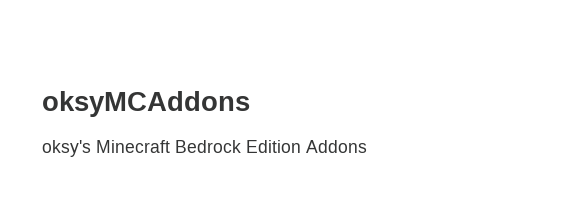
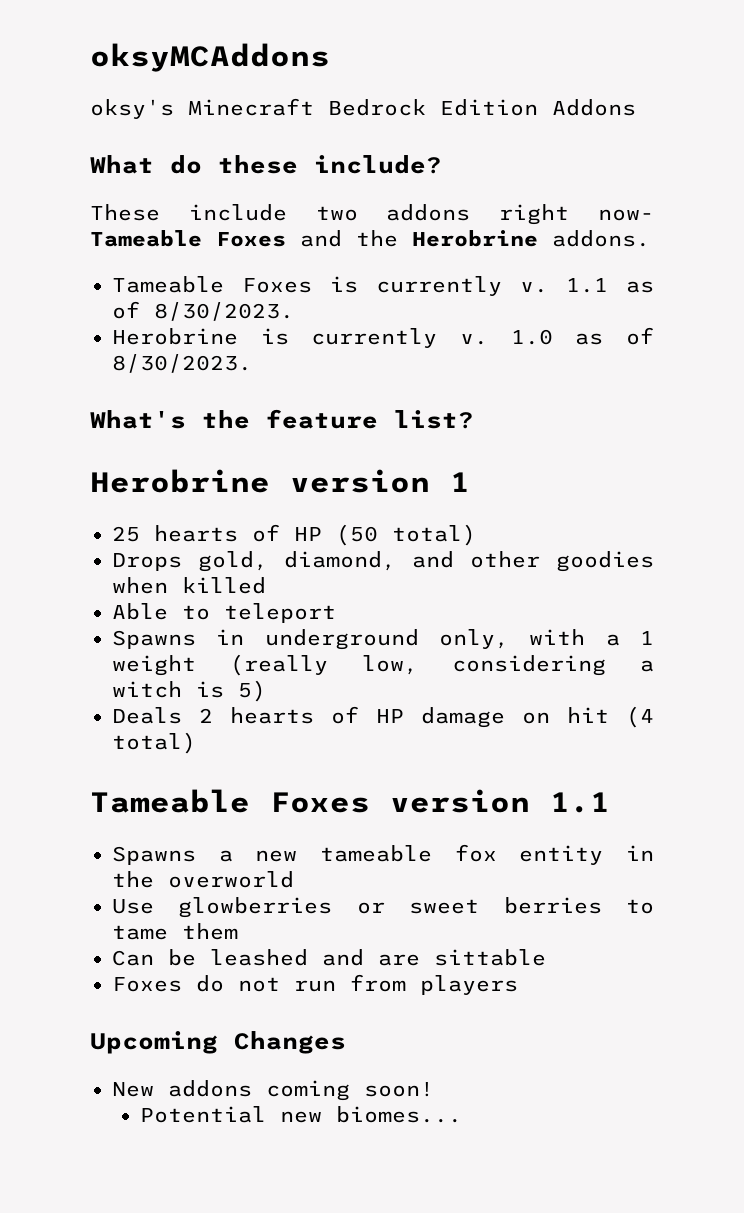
(367, 146) none -> [90,155,442,174] [90,204,654,225] [90,230,650,247] [112,276,654,296] [112,301,294,321] [112,327,654,348] [112,354,252,373] [90,409,474,429] [90,469,470,493] [112,524,476,546] [112,551,654,572] [112,577,266,594] [112,603,336,623] [112,629,654,650] [112,654,654,676] [112,680,266,702] [112,706,654,728] [112,732,196,754] [90,789,610,813] [112,844,654,865] [112,871,294,888] [112,897,654,918] [112,923,238,940] [112,949,546,966] [112,974,518,995] [90,1031,346,1054] [112,1080,434,1101] [139,1106,462,1123] // What do these include? // These include two addons right now- Tameable Foxes and the Herobrine addons. // Tameable Foxes is currently v. 1.1 as of 8/30/2023. // Herobrine is currently v. 1.0 as of 8/30/2023. // What's the feature list? // Herobrine version 1 // 25 hearts of HP (50 total) // Drops gold, diamond, and other goodies when killed // Able to teleport // Spawns in underground only, with a 1 weight (really low, considering a witch is 5) // Deals 2 hearts of HP damage on hit (4 total) // Tameable Foxes version 1.1 // Spawns a new tameable fox entity in the overworld // Use glowberries or sweet berries to tame them // Can be leashed and are sittable // Foxes do not run from players // Upcoming Changes // New addons coming soon! // Potential new biomes...

